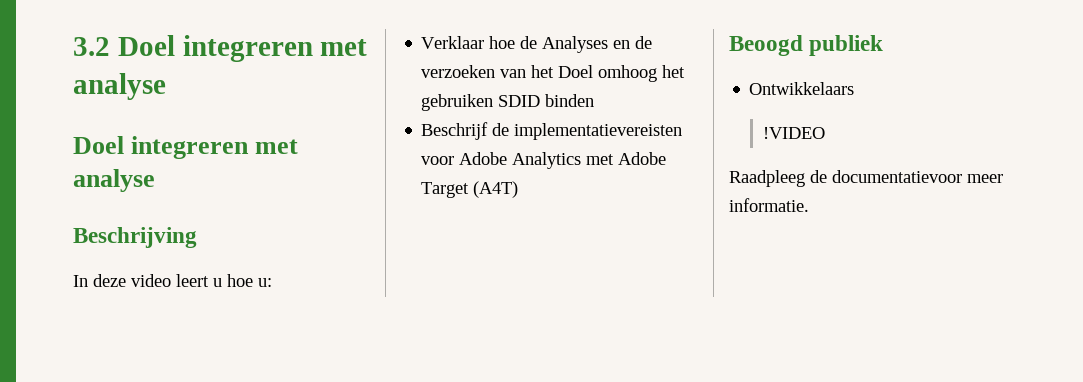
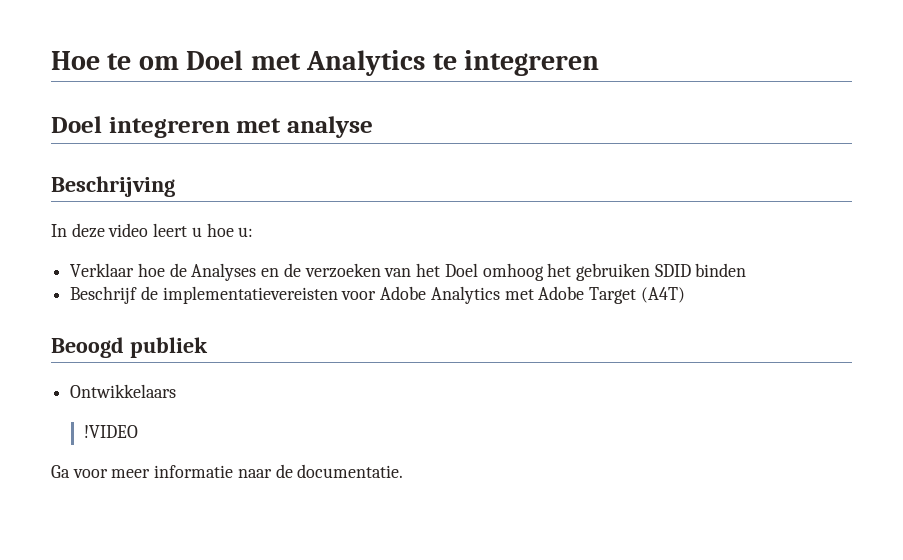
[73,35,368,62] [73,73,166,100] 3.2 Doel integreren met analyse -> [51,50,599,76] Hoe te om Doel met Analytics te integreren
[729,170,1003,187] [729,198,809,212] Raadpleeg de documentatievoor meer informatie. -> [51,464,404,478] Ga voor meer informatie naar de documentatie.

